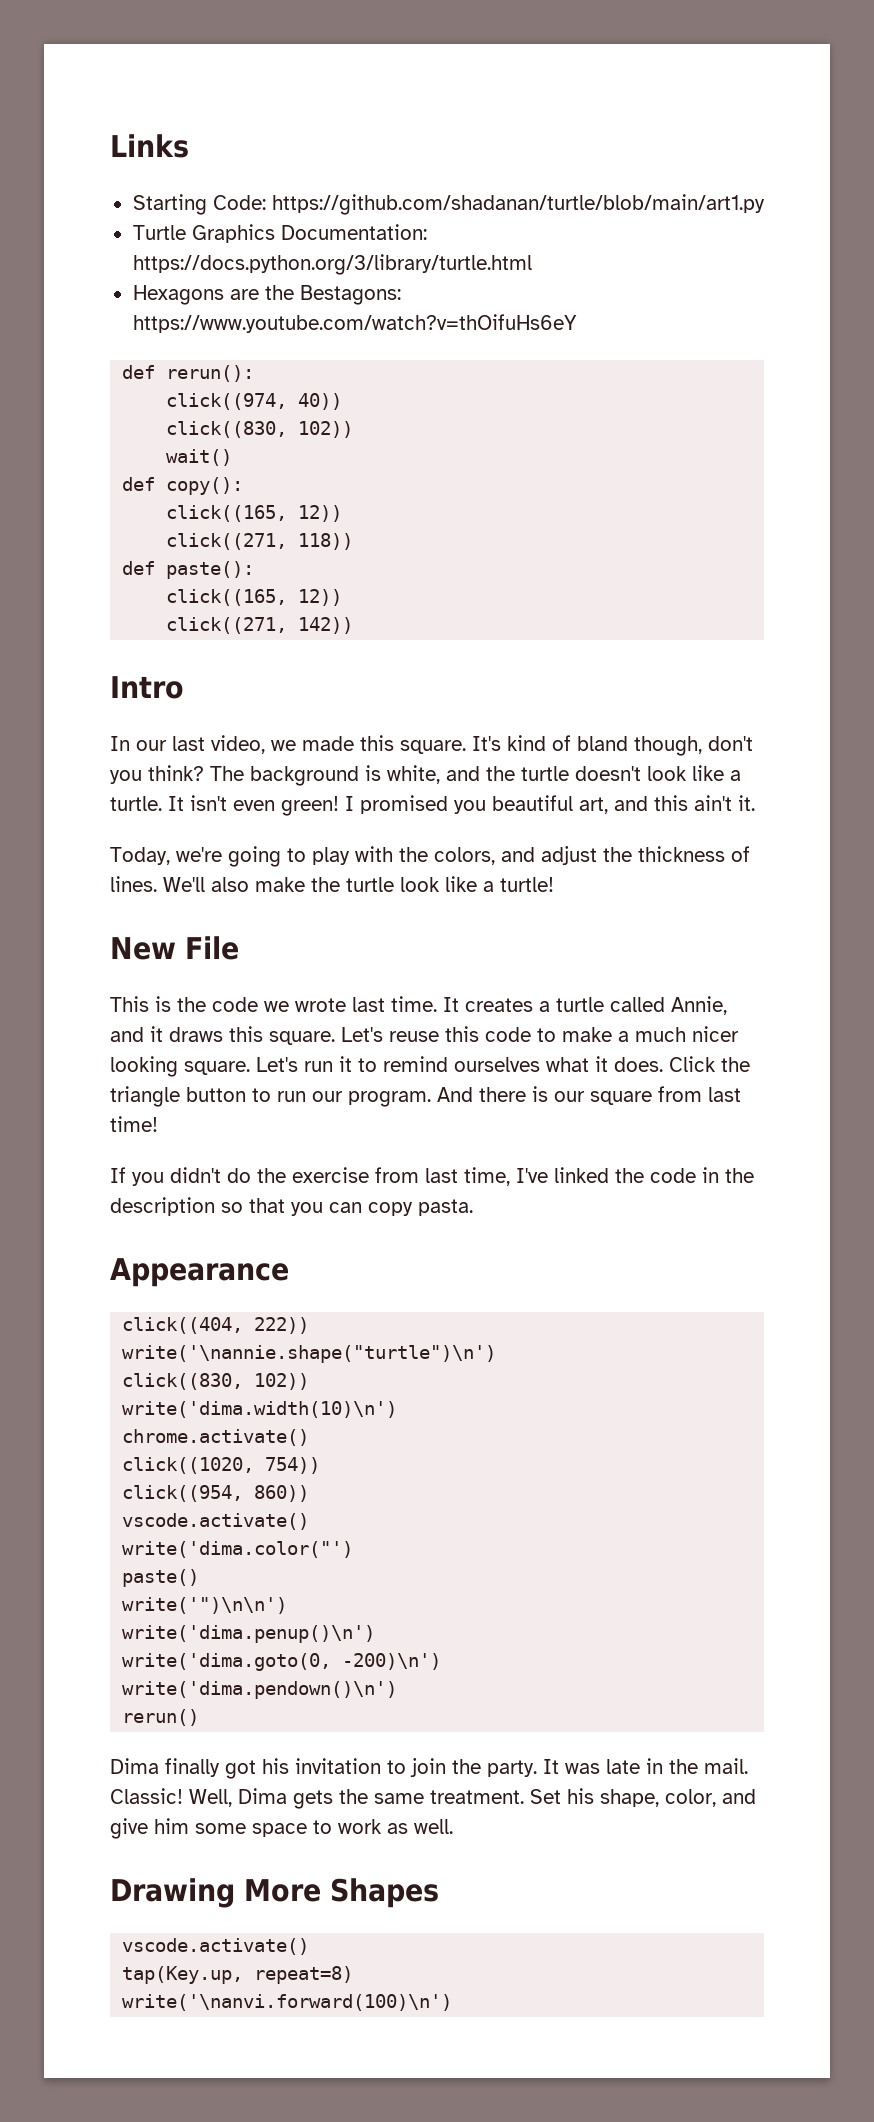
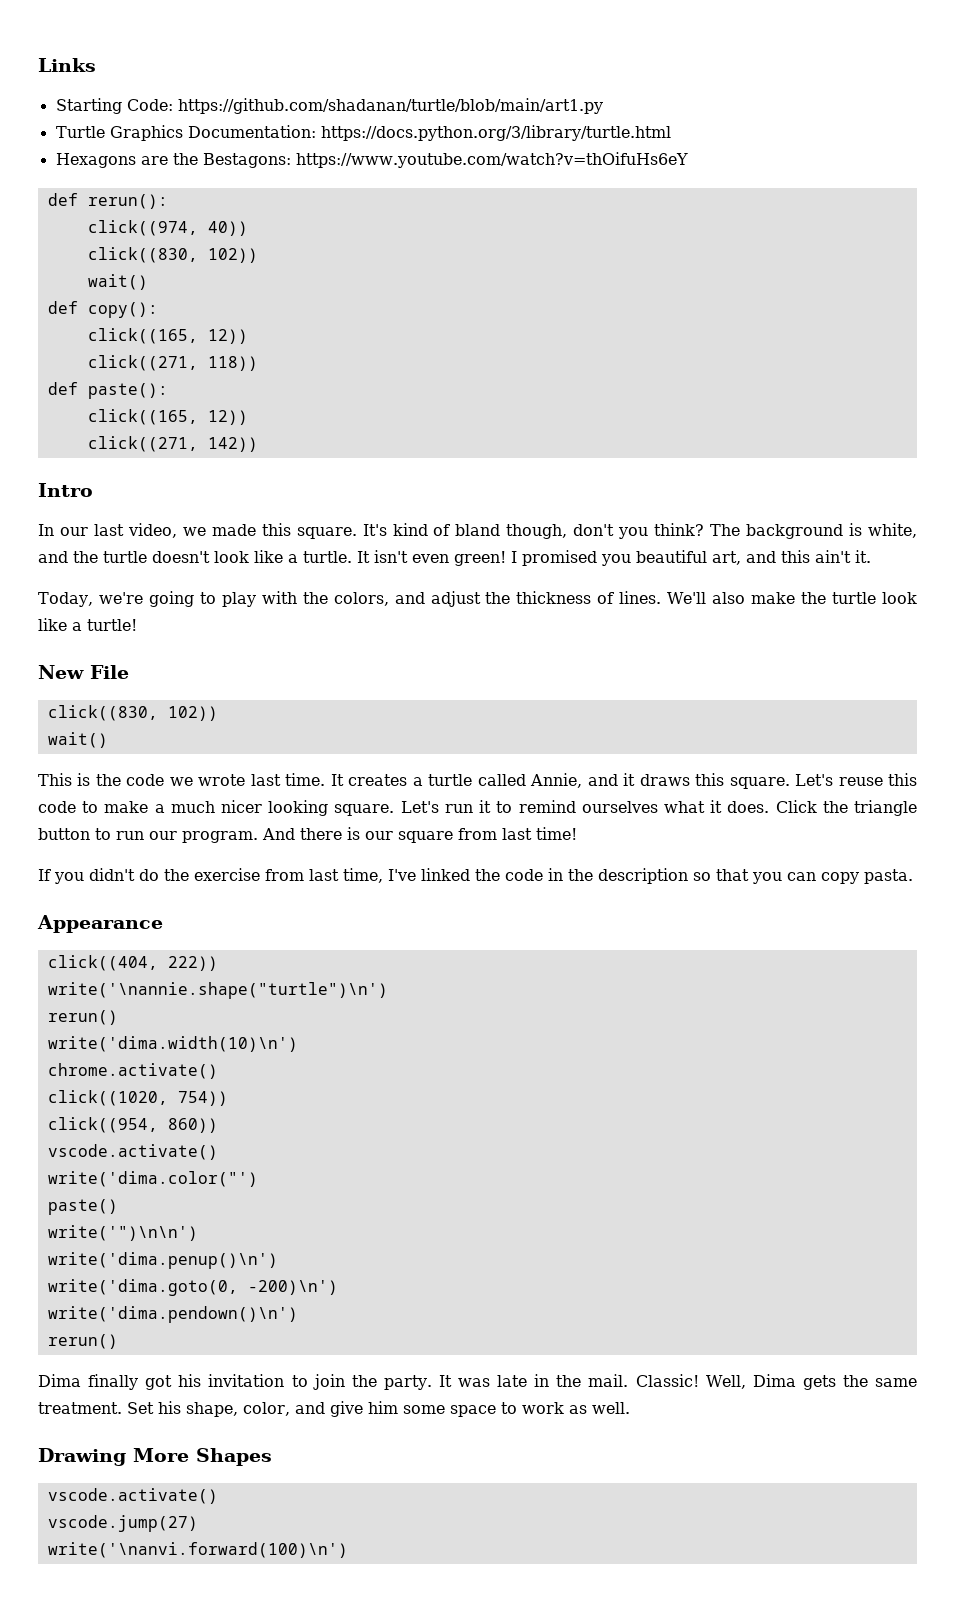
(239, 948) none -> [47,705,218,721] [47,732,108,748] // click((830, 102)) // wait()
[122,1373,310,1390] click((830, 102)) -> [47,1010,118,1025] rerun()
[122,1966,354,1984] tap(Key.up, repeat=8) -> [47,1515,198,1532] vscode.jump(27)

